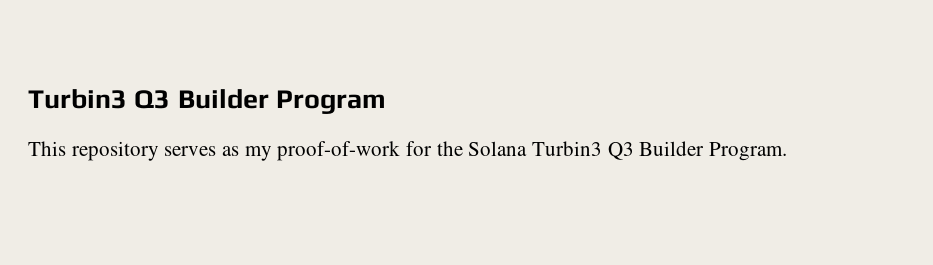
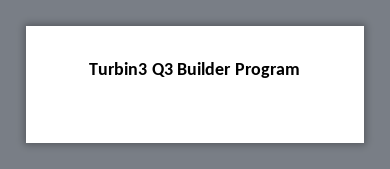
[28,141,788,161] // This repository serves as my proof-of-work for the Solana Turbin3 Q3 Builder Program. -> (301, 70) none

